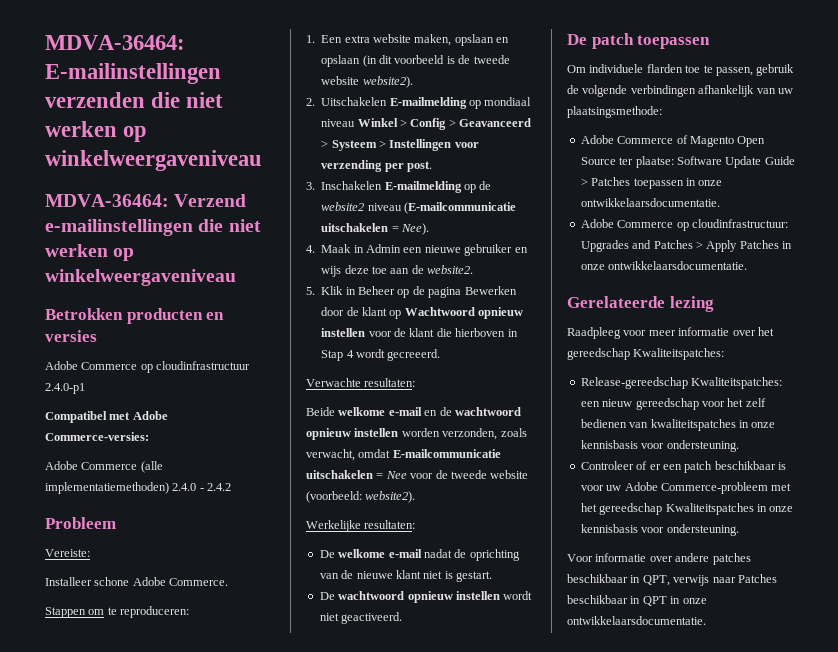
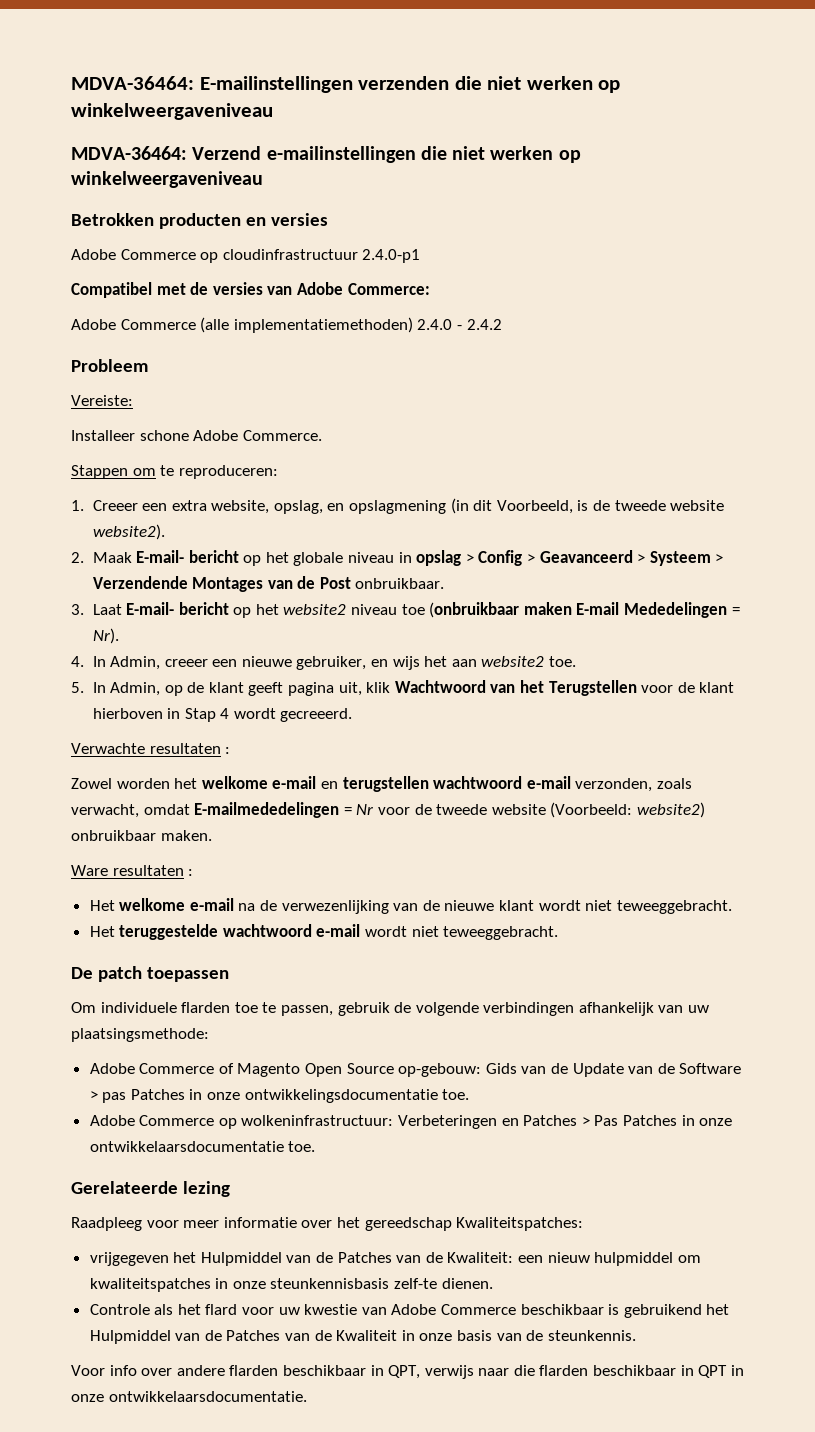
[132,411,168,420] [45,432,149,441] Adobe Commerce-versies: -> [190,282,430,295] de versies van Adobe Commerce:
[321,34,510,46] [321,55,361,67] Een extra website maken, opslaan en opslaan -> [92,500,447,514] Creeer een extra website, opslag, en opslagmening
[394,55,445,64] voorbeeld -> [496,500,573,514] Voorbeeld,
[321,97,532,109] [321,118,398,127] Uitschakelen E-mailmelding op mondiaal niveau Winkel -> [92,550,462,566] Maak E-mail- bericht op het globale niveau in opslag
[389,139,479,151] [321,160,432,172] [306,181,492,193] [321,202,516,214] [321,223,429,235] [306,244,528,256] [321,265,474,277] [306,286,517,298] [321,307,524,319] [321,328,366,337] Instellingen voor verzending per post. // 3. Inschakelen E-mailmelding op de website2 niveau (E-mailcommunicatie uitschakelen = Nee). // 4. Maak in Admin een nieuwe gebruiker en wijs deze toe aan de website2. // 5. Klik in Beheer op de pagina Bewerken door de klant op Wachtwoord opnieuw instellen -> [92,576,445,592] [71,602,740,618] [92,628,119,644] [71,656,576,670] [71,680,637,696] Verzendende Montages van de Post onbruikbaar. // 3. Laat E-mail- bericht op het website2 niveau toe (onbruikbaar maken E-mail Mededelingen = Nr). // 4. In Admin, creeer een nieuwe gebruiker, en wijs het aan website2 toe. // 5. In Admin, op de klant geeft pagina uit, klik Wachtwoord van het Terugstellen
[436,328,452,337] die -> (735, 687) none
[364,378,416,387] [306,407,521,416] [306,428,527,440] [306,449,501,461] [306,470,529,479] [306,491,416,503] [306,520,416,532] [319,549,520,561] [319,570,492,582] [319,591,533,603] [319,612,403,624] resultaten: // Beide welkome e-mail en de wachtwoord opnieuw instellen worden verzonden, zoals verwacht, omdat E-mailcommunicatie uitschakelen = Nee voor de tweede website (voorbeeld: website2). // Werkelijke resultaten: // De welkome e-mail nadat de oprichting van de nieuwe klant niet is gestart. // De wachtwoord opnieuw instellen wordt niet geactiveerd. -> [149,743,231,754] [71,776,692,792] [71,802,705,818] [71,830,212,841] [71,865,194,876] [89,898,732,914] [89,924,559,940] resultaten : // Zowel worden het welkome e-mail en terugstellen wachtwoord e-mail verzonden, zoals verwacht, omdat E-mailmededelingen = Nr voor de tweede website (Voorbeeld: website2) onbruikbaar maken. // Ware resultaten : // Het welkome e-mail na de verwezenlijking van de nieuwe klant wordt niet teweeggebracht. // Het teruggestelde wachtwoord e-mail wordt niet teweeggebracht.
[619,156,795,168] [580,177,723,189] [580,198,720,207] [580,219,788,231] [580,240,652,252] ter plaatse: Software Update Guide > Patches toepassen in onze ontwikkelaarsdocumentatie. // Adobe Commerce op cloudinfrastructuur: Upgrades and -> [398,1063,742,1077] [89,1089,470,1103] [89,1115,519,1129] op-gebouw: Gids van de Update van de Software > pas Patches in onze ontwikkelingsdocumentatie toe. // Adobe Commerce op wolkeninfrastructuur: Verbeteringen en
[706,240,792,252] [580,261,748,270] Apply Patches in onze ontwikkelaarsdocumentatie. -> [594,1115,733,1126] [89,1141,316,1152] Pas Patches in onze ontwikkelaarsdocumentatie toe.
[580,377,783,389] [580,398,766,410] [580,419,776,431] [580,440,739,452] [580,461,786,473] [580,482,792,494] [580,503,794,515] [580,524,739,536] Release-gereedschap Kwaliteitspatches: een nieuw gereedschap voor het zelf bedienen van kwaliteitspatches in onze kennisbasis voor ondersteuning. // Controleer of er een patch beschikbaar is voor uw Adobe Commerce-probleem met het gereedschap Kwaliteitspatches in onze kennisbasis voor ondersteuning. -> [89,1252,701,1266] [89,1278,493,1292] [89,1304,730,1318] [89,1330,636,1344] vrijgegeven het Hulpmiddel van de Patches van de Kwaliteit: een nieuw hulpmiddel om kwaliteitspatches in onze steunkennisbasis zelf-te dienen. // Controle als het flard voor uw kwestie van Adobe Commerce beschikbaar is gebruikend het Hulpmiddel van de Patches van de Kwaliteit in onze basis van de steunkennis.
[595,553,647,562] informatie -> [109,1365,137,1376] info
[712,553,751,565] patches -> [229,1365,279,1376] flarden
[737,574,777,583] Patches -> [513,1365,589,1376] die flarden

